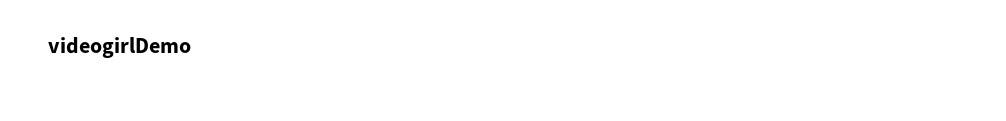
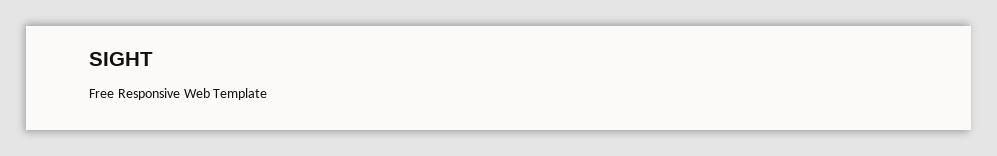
[48,37,191,58] videogirlDemo -> [89,52,153,66] [89,88,268,100] SIGHT // Free Responsive Web Template

